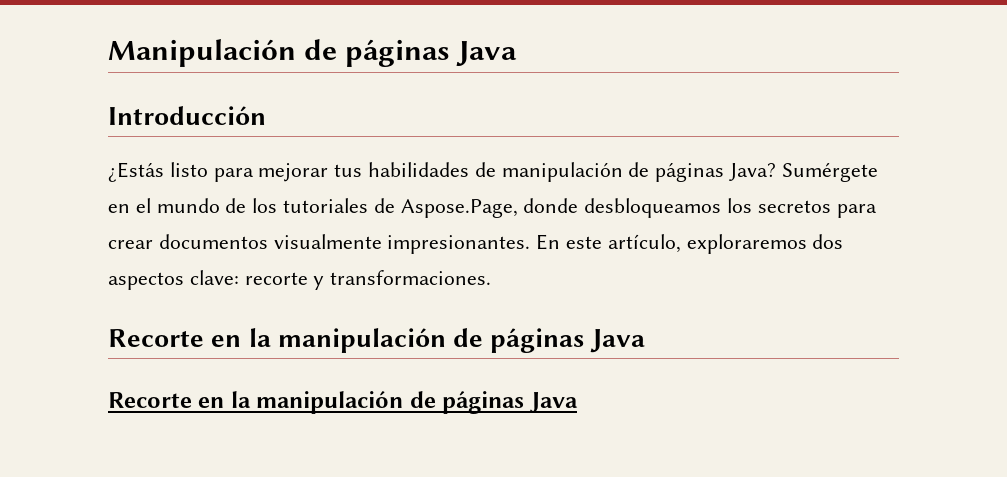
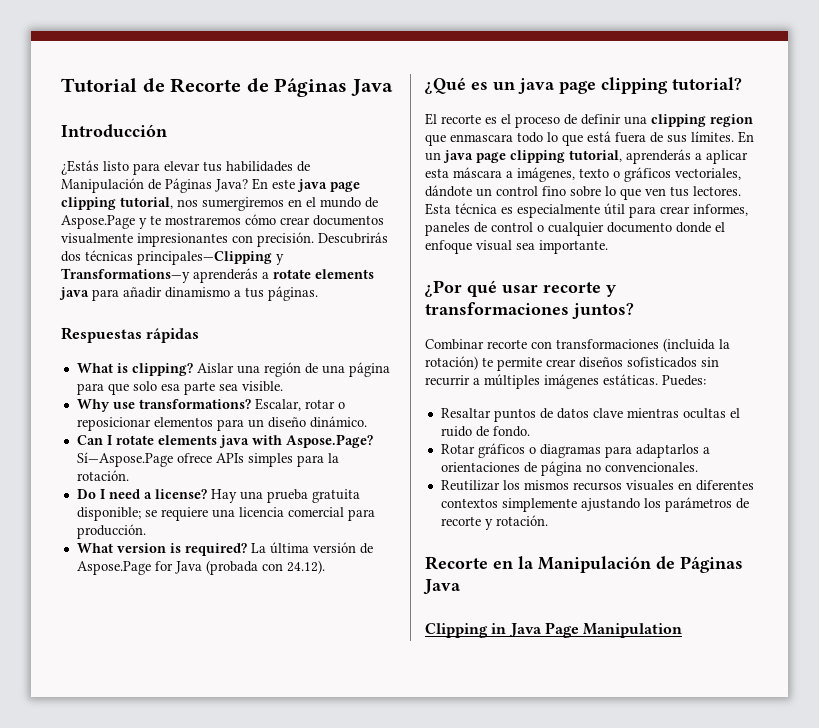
[108,39,451,67] Manipulación de páginas -> [61,78,348,97] Tutorial de Recorte de Páginas
[258,163,329,182] mejorar -> [164,161,200,171] elevar
[501,162,878,182] [108,198,877,218] [108,234,844,254] [108,270,492,290] [108,328,645,353] [108,391,578,414] manipulación de páginas Java? Sumérgete en el mundo de los tutoriales de Aspose.Page, donde desbloqueamos los secretos para crear documentos visualmente impresionantes. En este artículo, exploraremos dos aspectos clave: recorte y transformaciones. // Recorte en la manipulación de páginas Java // Recorte en la manipulación de páginas Java -> [61,178,360,193] [61,197,378,211] [61,214,384,229] [61,232,388,247] [61,250,284,265] [61,268,374,283] [59,286,318,301] [61,327,200,343] [76,362,390,377] [76,381,283,395] [76,398,345,412] [76,416,367,431] [76,434,373,448] [76,452,339,467] [76,470,129,481] [76,489,360,503] [76,507,375,521] [76,524,146,539] [76,542,373,556] [76,560,325,575] [425,77,742,94] [425,113,753,128] [425,131,754,146] [425,149,748,164] [425,167,741,182] [425,185,741,200] [425,203,748,218] [425,222,725,236] [425,240,608,254] [425,280,616,297] [425,302,634,319] [425,338,730,352] [425,356,719,371] [425,374,706,389] [440,408,740,422] [440,426,530,437] [440,443,710,458] [440,461,698,476] [440,480,754,491] [440,497,749,512] [440,515,548,530] [425,556,743,573] [423,579,461,595] [425,622,683,638] Manipulación de Páginas Java? En este java page clipping tutorial, nos sumergiremos en el mundo de Aspose.Page y te mostraremos cómo crear documentos visualmente impresionantes con precisión. Descubrirás dos técnicas principales—Clipping y Transformations—y aprenderás a rotate elements java para añadir dinamismo a tus páginas. // Respuestas rápidas // What is clipping? Aislar una región de una página para que solo esa parte sea visible. // Why use transformations? Escalar, rotar o reposicionar elementos para un diseño dinámico. // Can I rotate elements java with Aspose.Page? Sí—Aspose.Page ofrece APIs simples para la rotación. // Do I need a license? Hay una prueba gratuita disponible; se requiere una licencia comercial para producción. // What version is required? La última versión de Aspose.Page for Java (probada con 24.12). // ¿Qué es un java page clipping tutorial? // El recorte es el proceso de definir una clipping region que enmascara todo lo que está fuera de sus límites. En un java page clipping tutorial, aprenderás a aplicar esta máscara a imágenes, texto o gráficos vectoriales, dándote un control fino sobre lo que ven tus lectores. Esta técnica es especialmente útil para crear informes, paneles de control o cualquier documento donde el enfoque visual sea importante. // ¿Por qué usar recorte y transformaciones juntos? // Combinar recorte con transformaciones (incluida la rotación) te permite crear diseños sofisticados sin recurrir a múltiples imágenes estáticas. Puedes: // Resaltar puntos de datos clave mientras ocultas el ruido de fondo. // Rotar gráficos o diagramas para adaptarlos a orientaciones de página no convencionales. // Reutilizar los mismos recursos visuales en diferentes contextos simplemente ajustando los parámetros de recorte y rotación. // Recorte en la Manipulación de Páginas Java // Clipping in Java Page Manipulation

